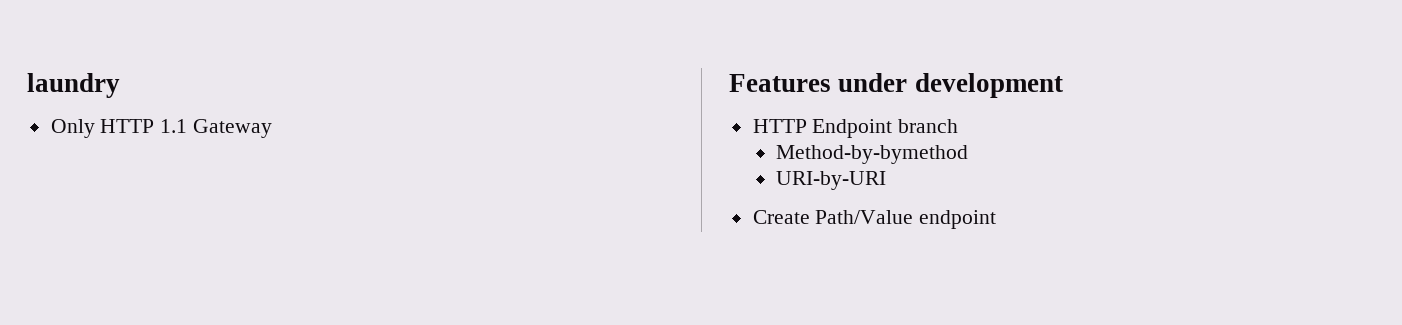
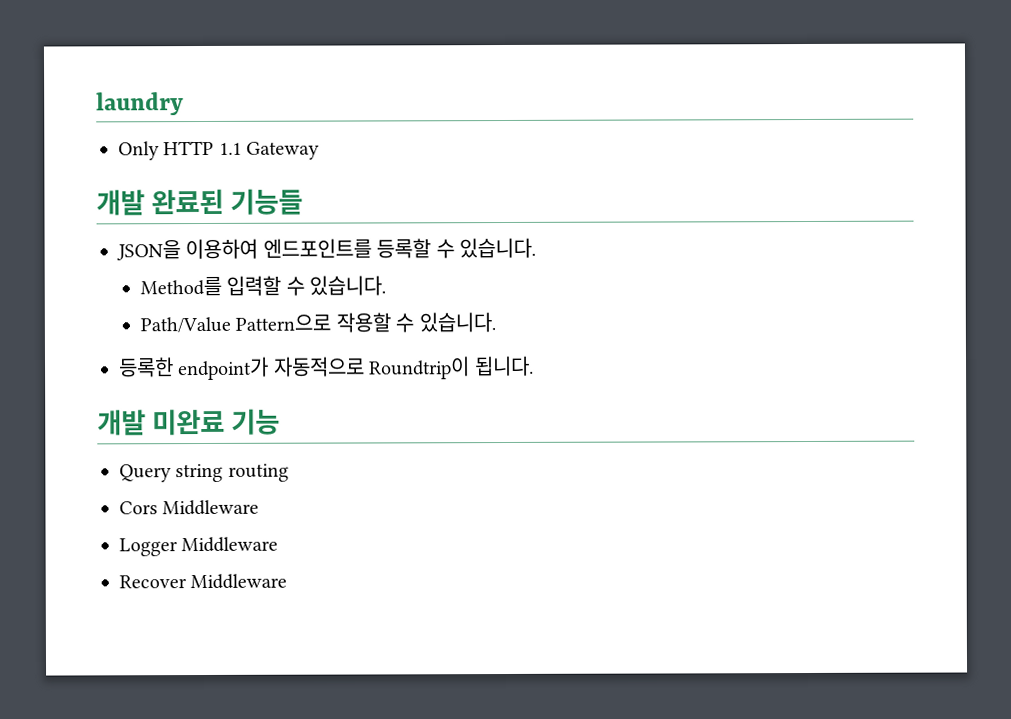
[729,73,1063,98] [752,119,959,138] [776,145,969,164] [776,171,887,190] [752,210,997,229] Features under development // HTTP Endpoint branch // Method-by-bymethod // URI-by-URI // Create Path/Value endpoint -> [96,188,304,216] [116,237,536,261] [140,275,387,297] [140,312,496,334] [118,355,534,381] [97,408,281,436] [119,463,289,483] [119,499,260,516] [119,536,279,557] [119,573,288,590] 개발 완료된 기능들 // JSON을 이용하여 엔드포인트를 등록할 수 있습니다. // Method를 입력할 수 있습니다. // Path/Value Pattern으로 작용할 수 있습니다. // 등록한 endpoint가 자동적으로 Roundtrip이 됩니다. // 개발 미완료 기능 // Query string routing // Cors Middleware // Logger Middleware // Recover Middleware

